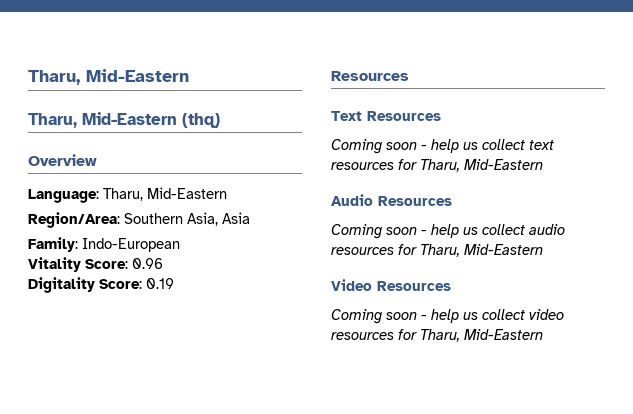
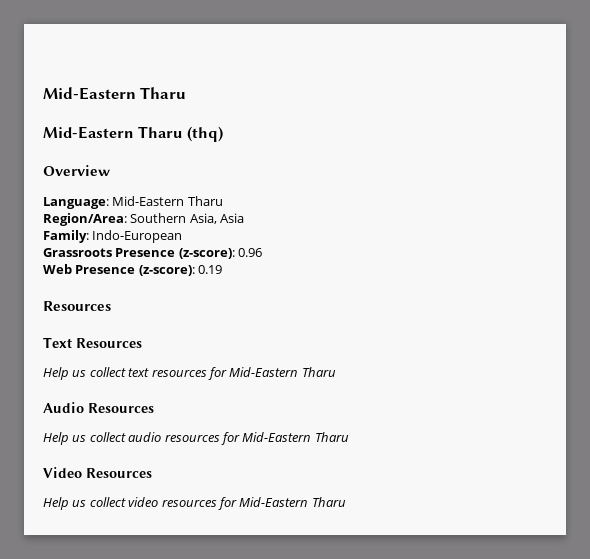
[28,69,189,85] [28,112,177,128] Tharu, Mid-Eastern // Tharu, Mid-Eastern -> [43,87,187,100] [43,126,183,139] Mid-Eastern Tharu // Mid-Eastern Tharu
[103,187,227,201] Tharu, Mid-Eastern -> [112,196,223,206] Mid-Eastern Tharu
[28,257,163,272] [28,277,142,293] Vitality Score: 0.96 // Digitality Score: -> [43,248,263,259] [43,264,195,276] Grassroots Presence (z-score): 0.96 // Web Presence (z-score):
[331,139,459,154] Coming soon - help -> [43,367,69,380] Help
[420,159,543,172] Tharu, Mid-Eastern -> [229,367,336,377] Mid-Eastern Tharu
[331,224,459,239] Coming soon - help -> [43,432,69,445] Help
[420,244,543,257] Tharu, Mid-Eastern -> [242,432,349,442] Mid-Eastern Tharu
[331,309,459,324] Coming soon - help -> [43,497,69,510] Help
[420,329,543,342] Tharu, Mid-Eastern -> [239,497,346,507] Mid-Eastern Tharu

